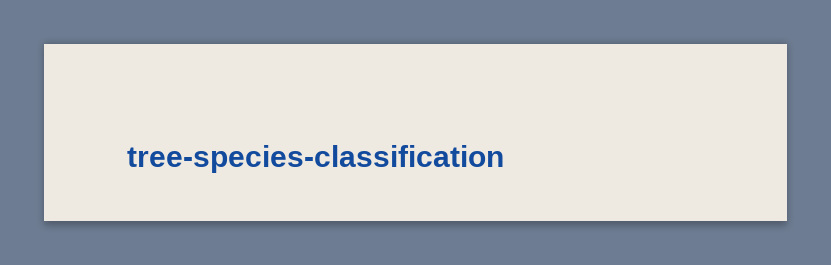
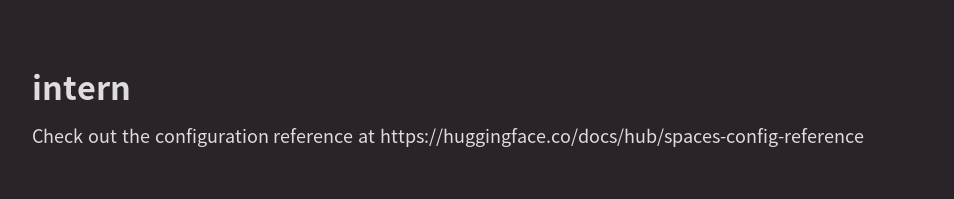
[127,145,504,173] tree-species-classification -> [32,73,131,100] [32,128,865,147] intern // Check out the configuration reference at https://huggingface.co/docs/hub/spaces-config-reference

